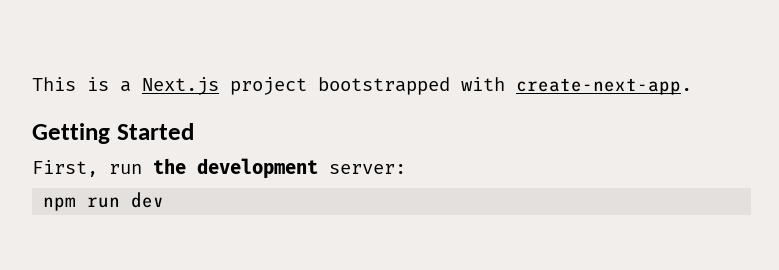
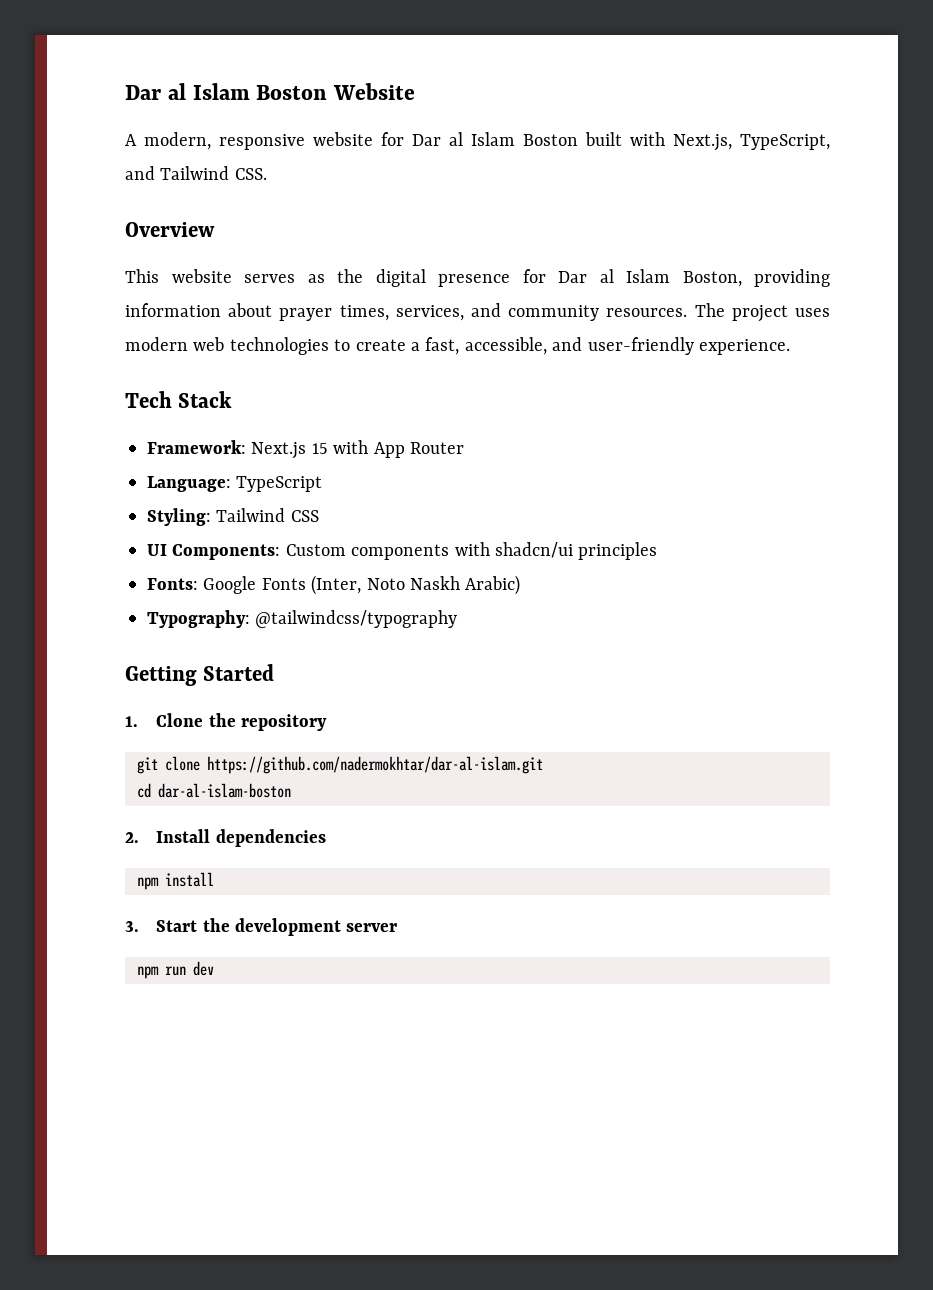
[32,77,692,95] [32,123,194,144] [32,160,142,177] This is a Next.js project bootstrapped with create-next-app. // Getting Started // First, run -> [125,83,415,100] [125,132,830,151] [125,166,267,180] [125,222,215,237] [125,269,830,287] [125,303,830,322] [125,337,790,355] [125,391,233,408] [147,440,464,459] [147,476,323,492] [147,508,319,526] [147,542,658,560] [147,575,521,595] [147,610,458,628] [125,664,275,686] [125,713,327,731] [137,756,543,774] [137,783,291,798] [125,829,326,847] [137,872,214,890] [125,920,198,932] Dar al Islam Boston Website // A modern, responsive website for Dar al Islam Boston built with Next.js, TypeScript, and Tailwind CSS. // Overview // This website serves as the digital presence for Dar al Islam Boston, providing information about prayer times, services, and community resources. The project uses modern web technologies to create a fast, accessible, and user-friendly experience. // Tech Stack // Framework: Next.js 15 with App Router // Language: TypeScript // Styling: Tailwind CSS // UI Components: Custom components with shadcn/ui principles // Fonts: Google Fonts (Inter, Noto Naskh Arabic) // Typography: @tailwindcss/typography // Getting Started // 1. Clone the repository // git clone https://github.com/nadermokhtar/dar-al-islam.git // cd dar-al-islam-boston // 2. Install dependencies // npm install // 3. Start
[329,164,406,174] server: -> [346,923,398,932] server

